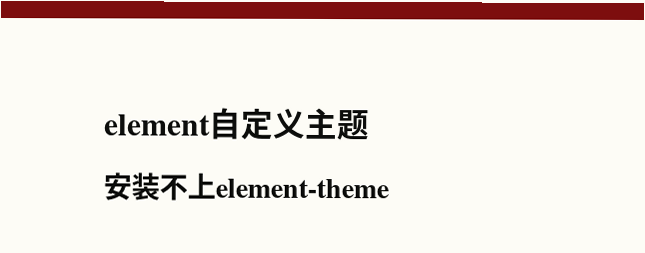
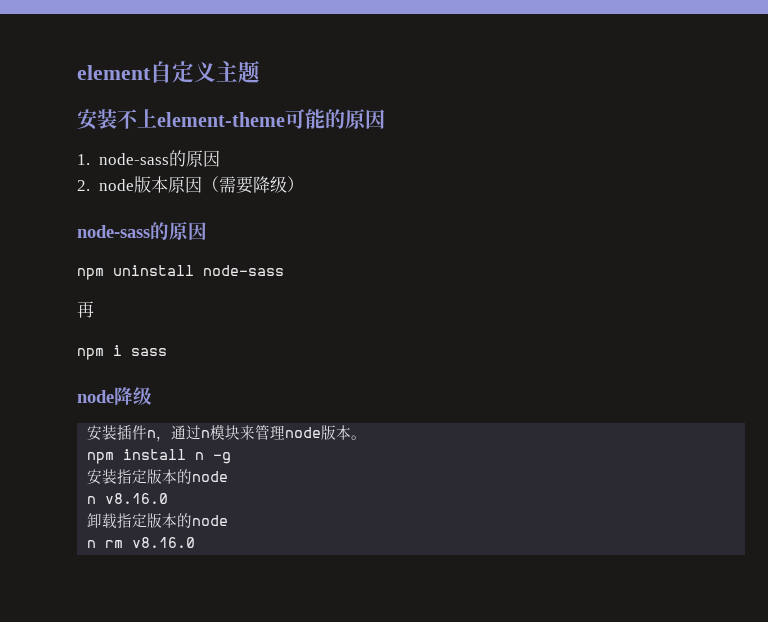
(389, 188) none -> [285,109,385,129] [77,150,221,167] [77,176,305,194] [77,222,207,240] [77,265,284,280] [77,301,94,318] [77,345,167,360] [77,387,152,405] [87,424,367,442] [87,449,232,464] [87,469,229,485] [87,493,169,504] [87,513,229,529] [87,537,196,548] 可能的原因 // 1. node-sass的原因 // 2. node版本原因（需要降级） // node-sass的原因 // npm uninstall node-sass // 再 // npm i sass // node降级 // 安装插件n，通过n模块来管理node版本。 // npm install n -g // 安装指定版本的node // n v8.16.0 // 卸载指定版本的node // n rm v8.16.0

